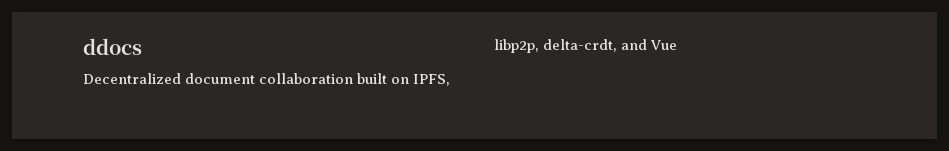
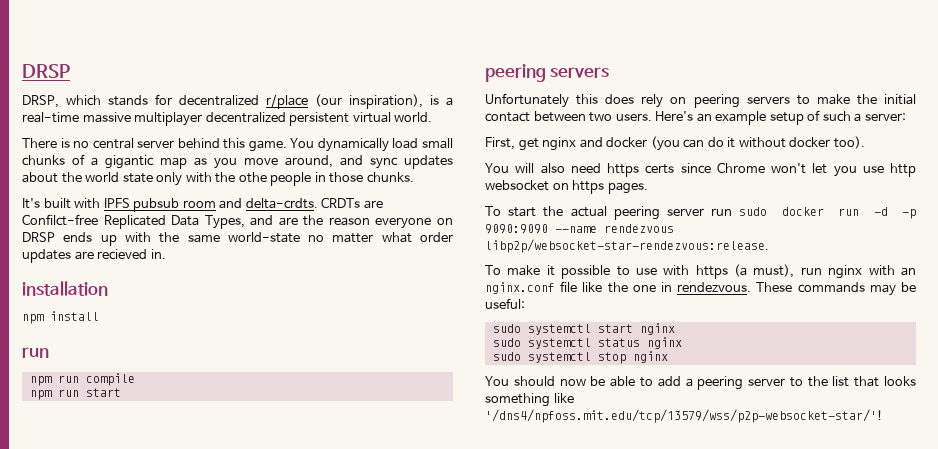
[83,38,142,55] [83,73,451,86] [494,39,678,53] ddocs // Decentralized document collaboration built on IPFS, libp2p, delta-crdt, and Vue -> [22,64,70,78] [22,94,453,109] [22,112,433,126] [22,138,453,152] [22,154,453,169] [22,172,414,186] [22,197,383,212] [22,214,454,229] [22,232,454,246] [22,249,166,263] [22,281,108,296] [22,311,99,324] [22,347,49,358] [29,373,135,386] [29,388,121,400] [485,64,610,82] [485,93,916,108] [485,110,906,125] [485,136,865,151] [485,162,916,177] [485,180,648,194] [485,206,917,220] [485,224,674,234] [485,239,769,253] [485,264,917,279] [485,281,916,296] [485,298,525,309] [492,323,675,335] [492,337,682,349] [492,351,668,364] [485,376,916,390] [485,393,574,407] [485,409,883,423] DRSP // DRSP, which stands for decentralized r/place (our inspiration), is a real-time massive multiplayer decentralized persistent virtual world. // There is no central server behind this game. You dynamically load small chunks of a gigantic map as you move around, and sync updates about the world state only with the othe people in those chunks. // It's built with IPFS pubsub room and delta-crdts. CRDTs are Confilct-free Replicated Data Types, and are the reason everyone on DRSP ends up with the same world-state no matter what order updates are recieved in. // installation // npm install // run // npm run compile // npm run start // peering servers // Unfortunately this does rely on peering servers to make the initial contact between two users. Here's an example setup of such a server: // First, get nginx and docker (you can do it without docker too). // You will also need https certs since Chrome won't let you use http websocket on https pages. // To start the actual peering server run sudo docker run -d -p 9090:9090 --name rendezvous libp2p/websocket-star-rendezvous:release. // To make it possible to use with https (a must), run nginx with an nginx.conf file like the one in rendezvous. These commands may be useful: // sudo systemctl start nginx // sudo systemctl status nginx // sudo systemctl stop nginx // You should now be able to add a peering server to the list that looks something like '/dns4/npfoss.mit.edu/tcp/13579/wss/p2p-websocket-star/'!

